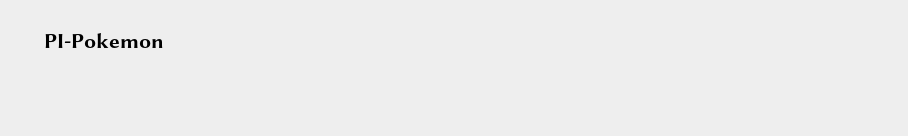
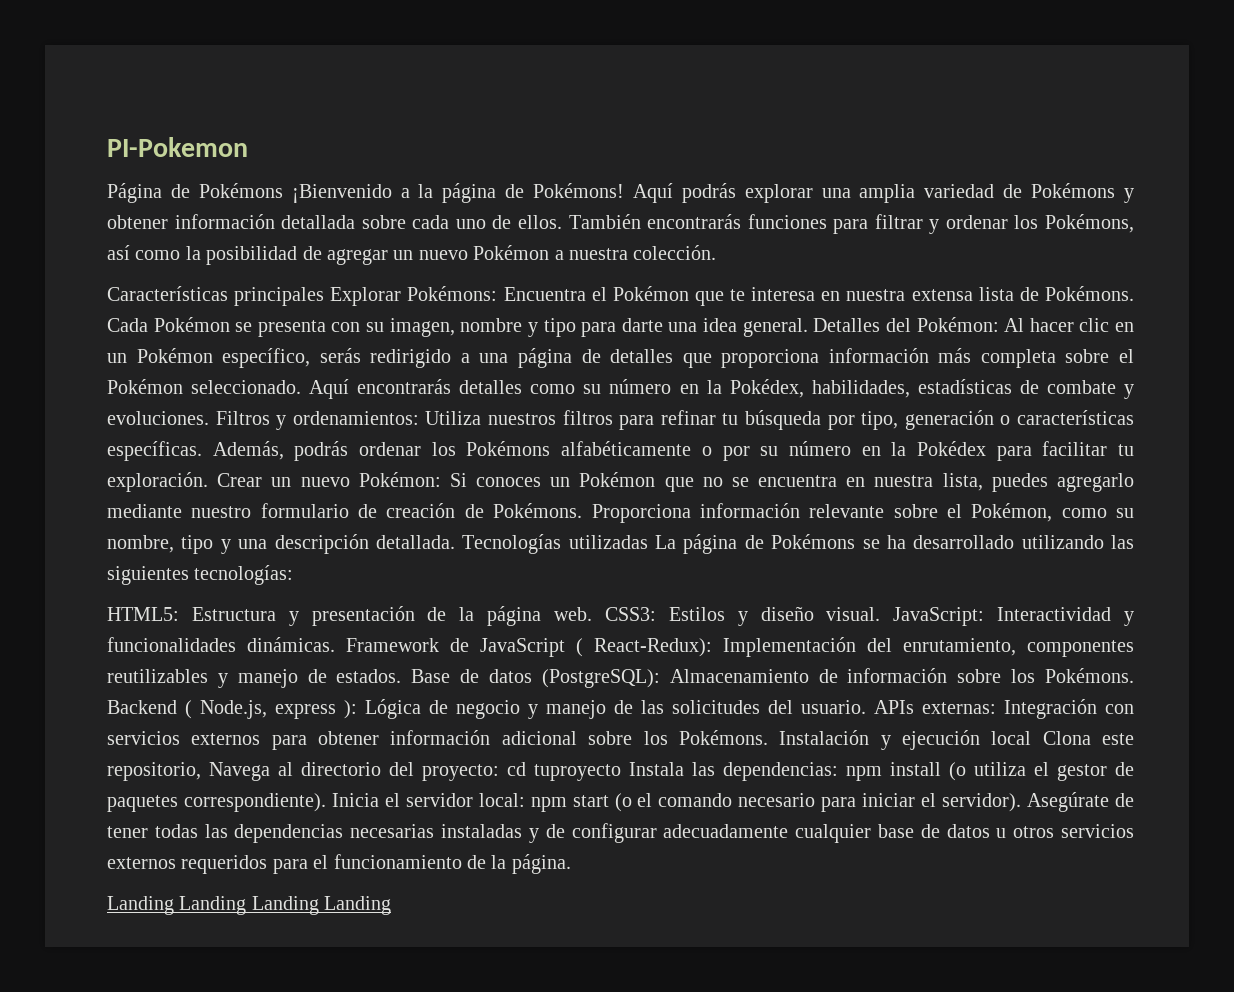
(164, 40) none -> [107,183,1134,203] [107,214,1134,234] [107,245,717,265] [107,286,1134,306] [107,317,1134,337] [107,348,1134,368] [107,379,1135,399] [107,410,1135,430] [107,441,1134,461] [107,472,1134,492] [107,503,1134,523] [107,534,1134,554] [107,565,294,585] [107,606,1134,626] [107,637,1134,657] [107,668,1134,688] [107,699,1134,719] [107,730,1135,750] [107,762,1134,781] [107,792,1135,812] [107,823,1134,843] [107,854,571,874] [107,896,392,915] // Página de Pokémons ¡Bienvenido a la página de Pokémons! Aquí podrás explorar una amplia variedad de Pokémons y obtener información detallada sobre cada uno de ellos. También encontrarás funciones para filtrar y ordenar los Pokémons, así como la posibilidad de agregar un nuevo Pokémon a nuestra colección. // Características principales Explorar Pokémons: Encuentra el Pokémon que te interesa en nuestra extensa lista de Pokémons. Cada Pokémon se presenta con su imagen, nombre y tipo para darte una idea general. Detalles del Pokémon: Al hacer clic en un Pokémon específico, serás redirigido a una página de detalles que proporciona información más completa sobre el Pokémon seleccionado. Aquí encontrarás detalles como su número en la Pokédex, habilidades, estadísticas de combate y evoluciones. Filtros y ordenamientos: Utiliza nuestros filtros para refinar tu búsqueda por tipo, generación o características específicas. Además, podrás ordenar los Pokémons alfabéticamente o por su número en la Pokédex para facilitar tu exploración. Crear un nuevo Pokémon: Si conoces un Pokémon que no se encuentra en nuestra lista, puedes agregarlo mediante nuestro formulario de creación de Pokémons. Proporciona información relevante sobre el Pokémon, como su nombre, tipo y una descripción detallada. Tecnologías utilizadas La página de Pokémons se ha desarrollado utilizando las siguientes tecnologías: // HTML5: Estructura y presentación de la página web. CSS3: Estilos y diseño visual. JavaScript: Interactividad y funcionalidades dinámicas. Framework de JavaScript ( React-Redux): Implementación del enrutamiento, componentes reutilizables y manejo de estados. Base de datos (PostgreSQL): Almacenamiento de información sobre los Pokémons. Backend ( Node.js, express ): Lógica de negocio y manejo de las solicitudes del usuario. APIs externas: Integración con servicios externos para obtener información adicional sobre los Pokémons. Instalación y ejecución local Clona este repositorio, Navega al directorio del proyecto: cd tuproyecto Instala las dependencias: npm install (o utiliza el gestor de paquetes correspondiente). Inicia el servidor local: npm start (o el comando necesario para iniciar el servidor). Asegúrate de tener todas las dependencias necesarias instaladas y de configurar adecuadamente cualquier base de datos u otros servicios externos requeridos para el funcionamiento de la página. // Landing Landing Landing Landing

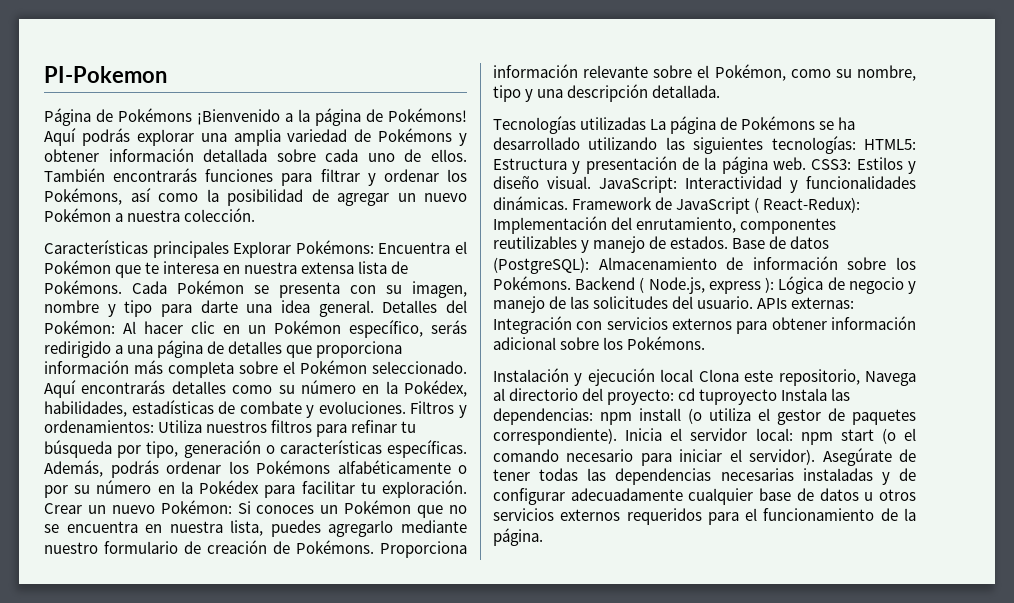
(455, 542) none -> (721, 91) //
(294, 575) // -> (856, 145) none
(768, 737) none -> (706, 343) //
[107,896,392,915] // Landing Landing Landing Landing -> (543, 537) none

